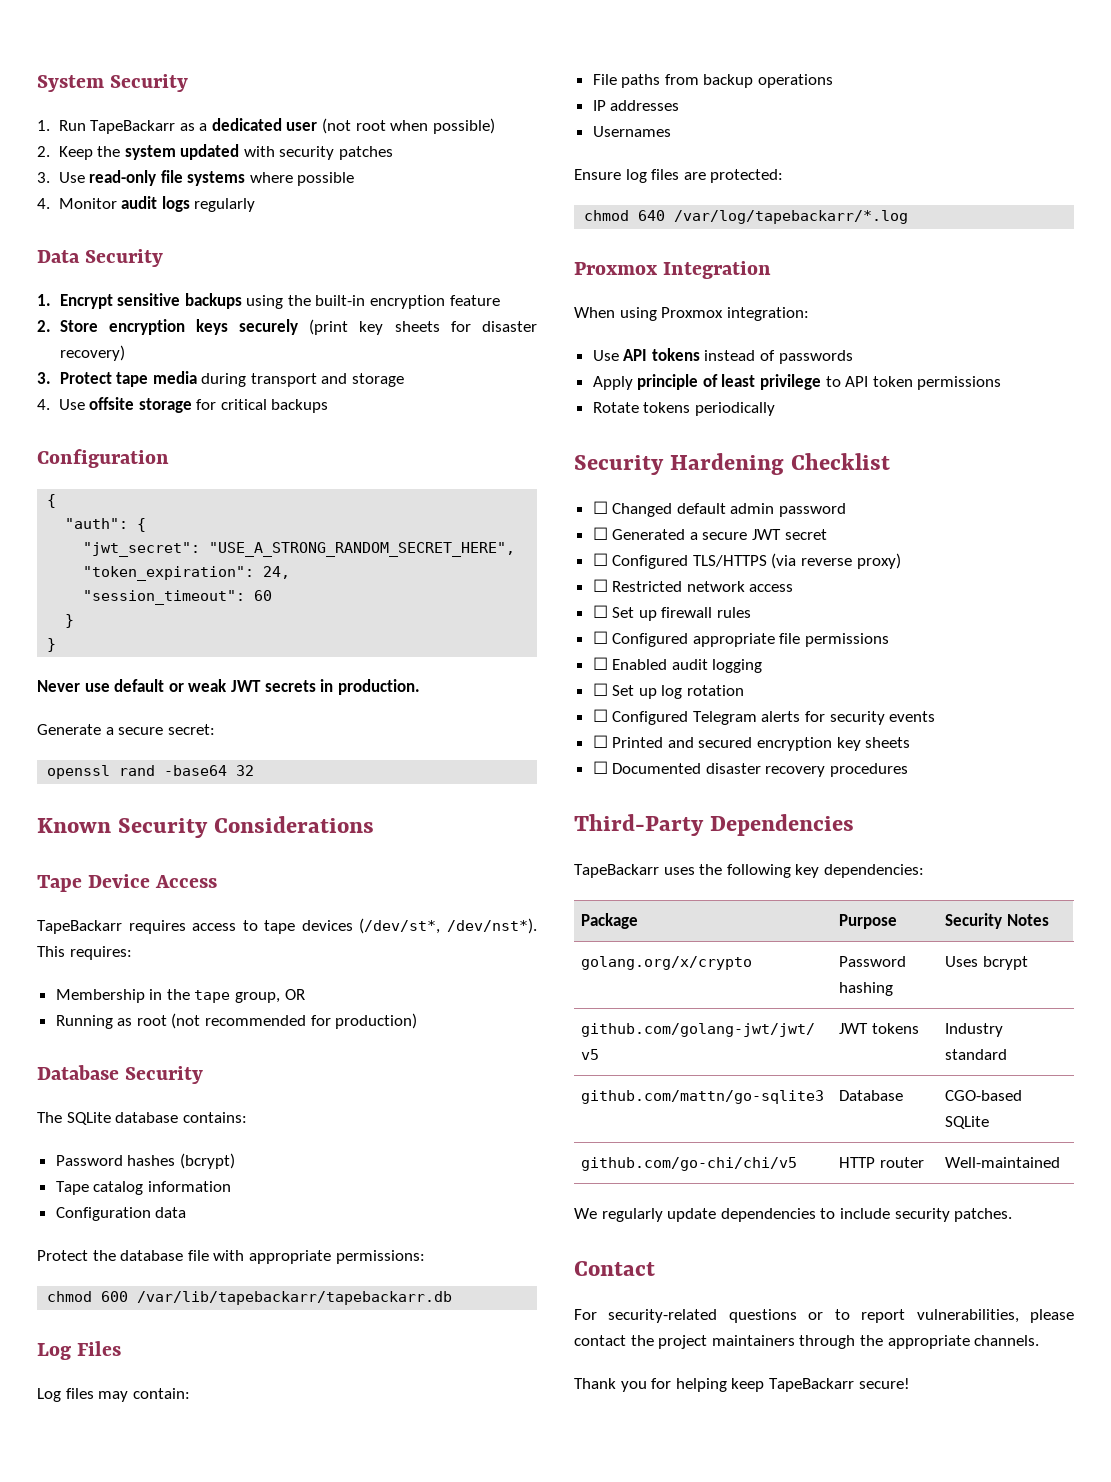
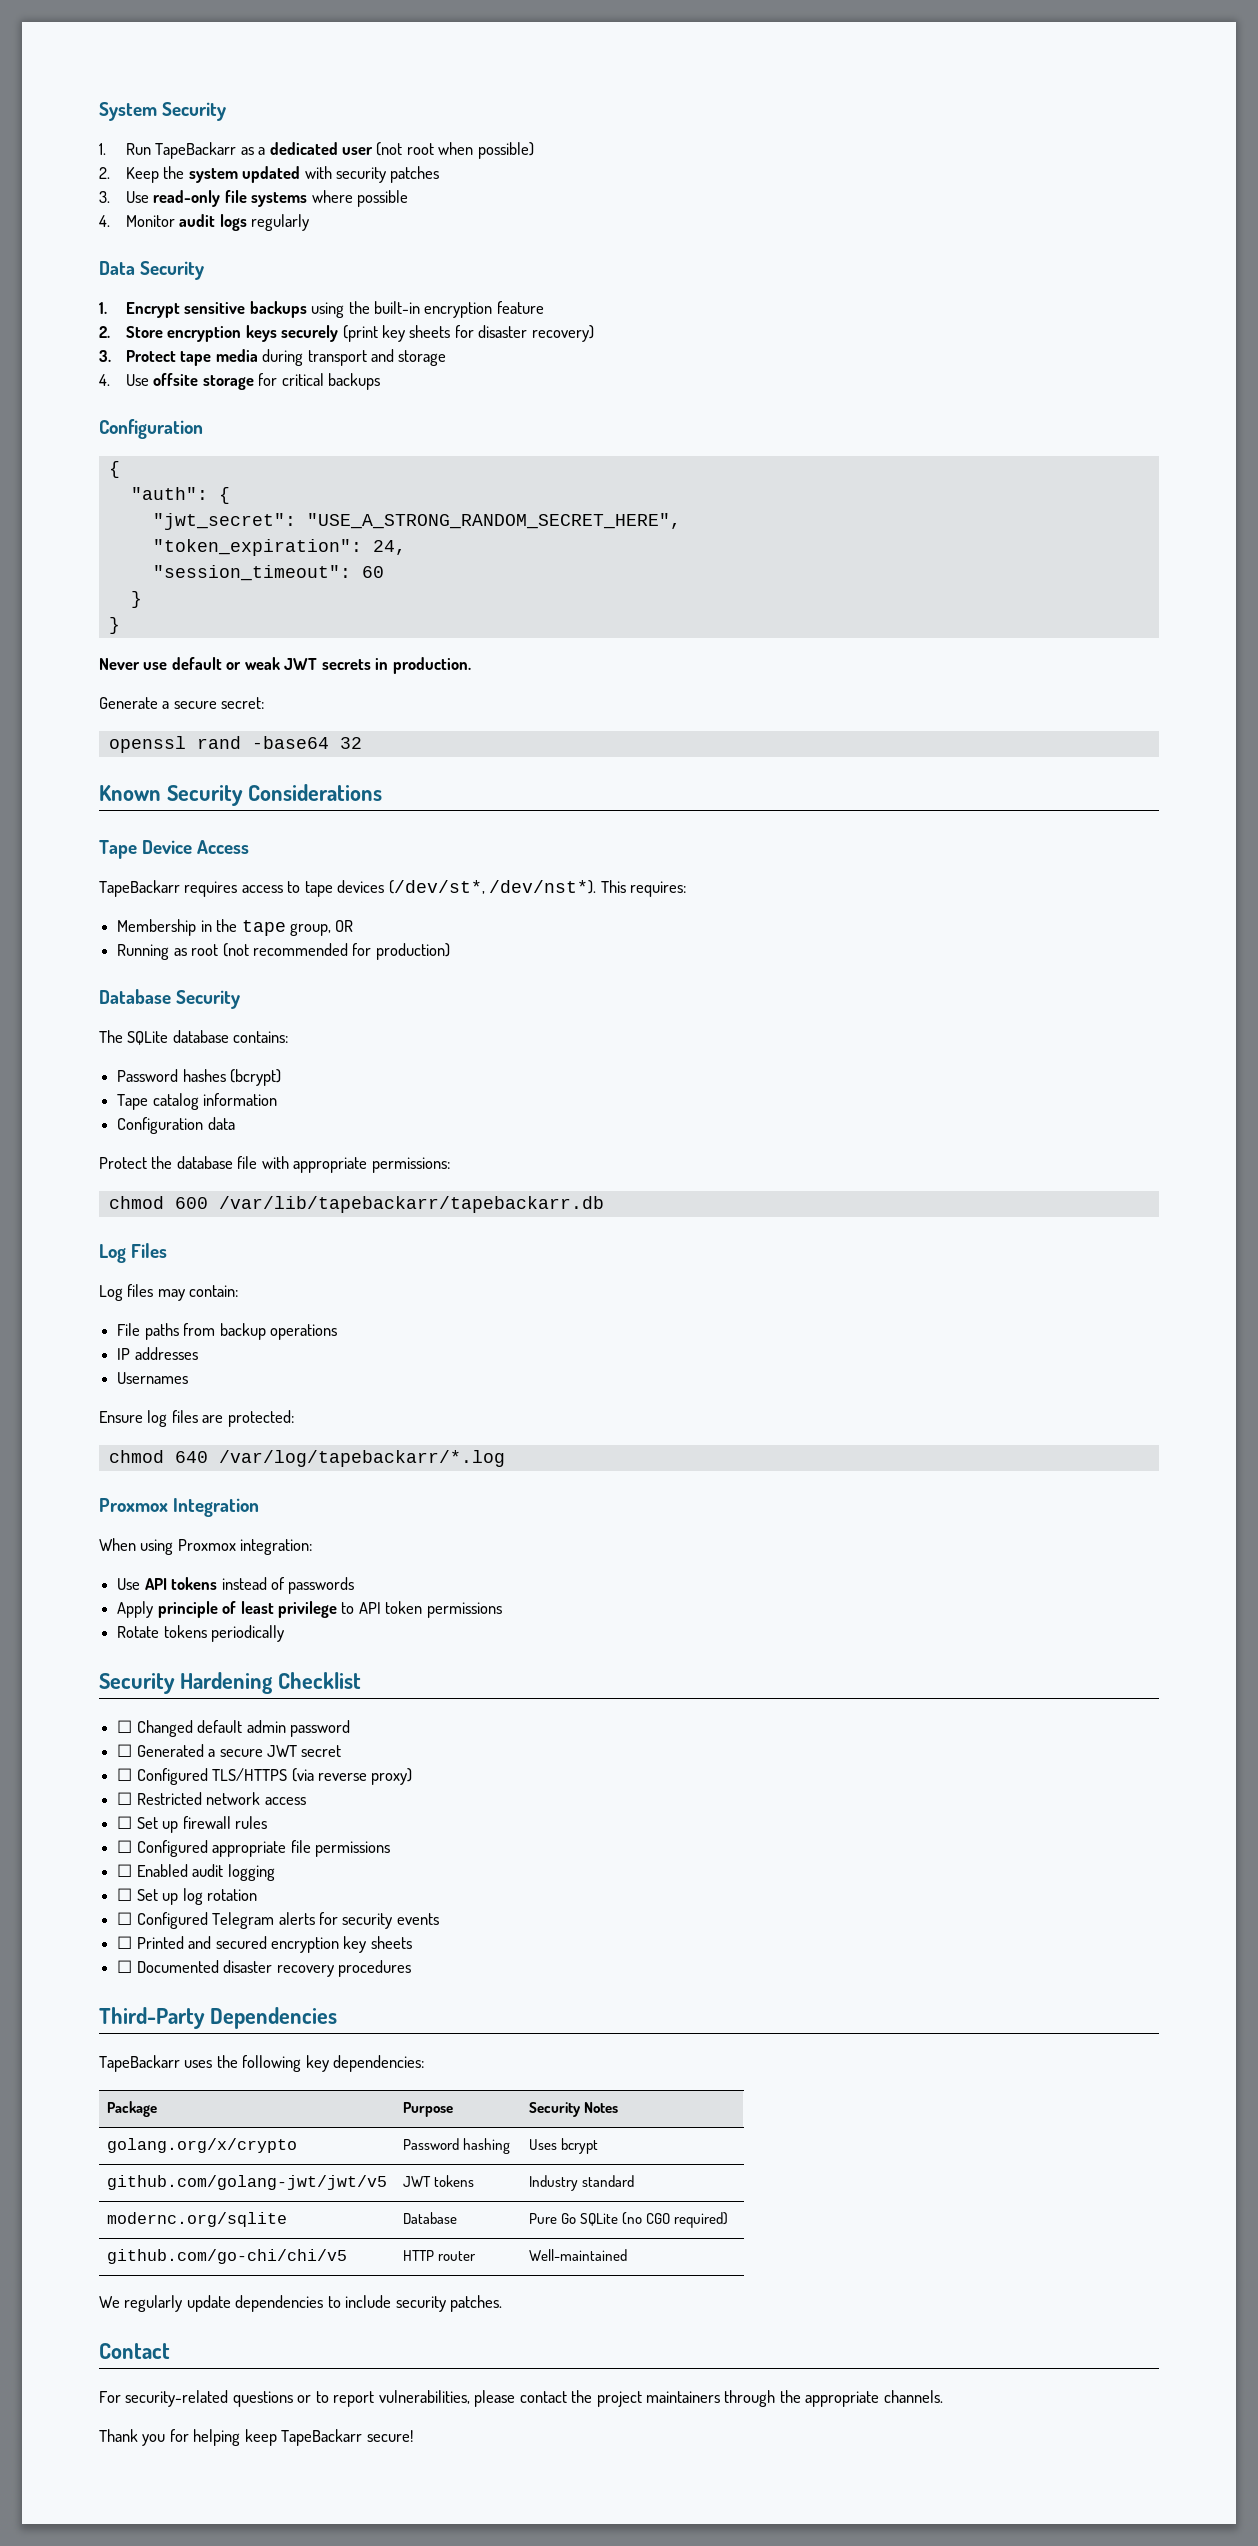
[581,1090,825,1104] github.com/mattn/go-sqlite3 -> [106,2212,287,2227] modernc.org/sqlite
[945,1090,1023,1101] [945,1116,990,1129] CGO-based SQLite -> [528,2212,729,2228] Pure Go SQLite (no CGO required)

